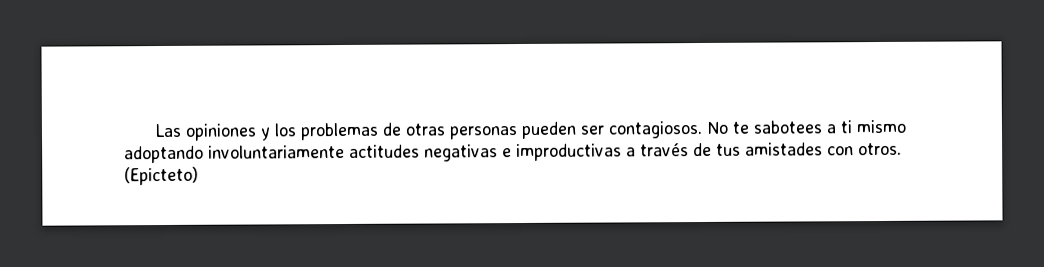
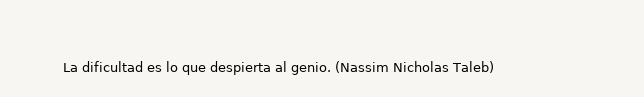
[154,119,907,141] [124,142,902,164] [124,166,199,186] Las opiniones y los problemas de otras personas pueden ser contagiosos. No te sabotees a ti mismo adoptando involuntariamente actitudes negativas e improductivas a través de tus amistades con otros. (Epicteto) -> [63,61,494,75] La dificultad es lo que despierta al genio. (Nassim Nicholas Taleb)

